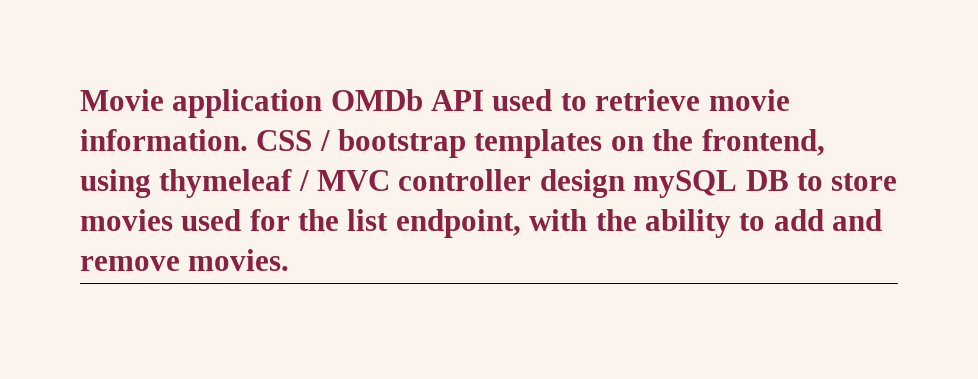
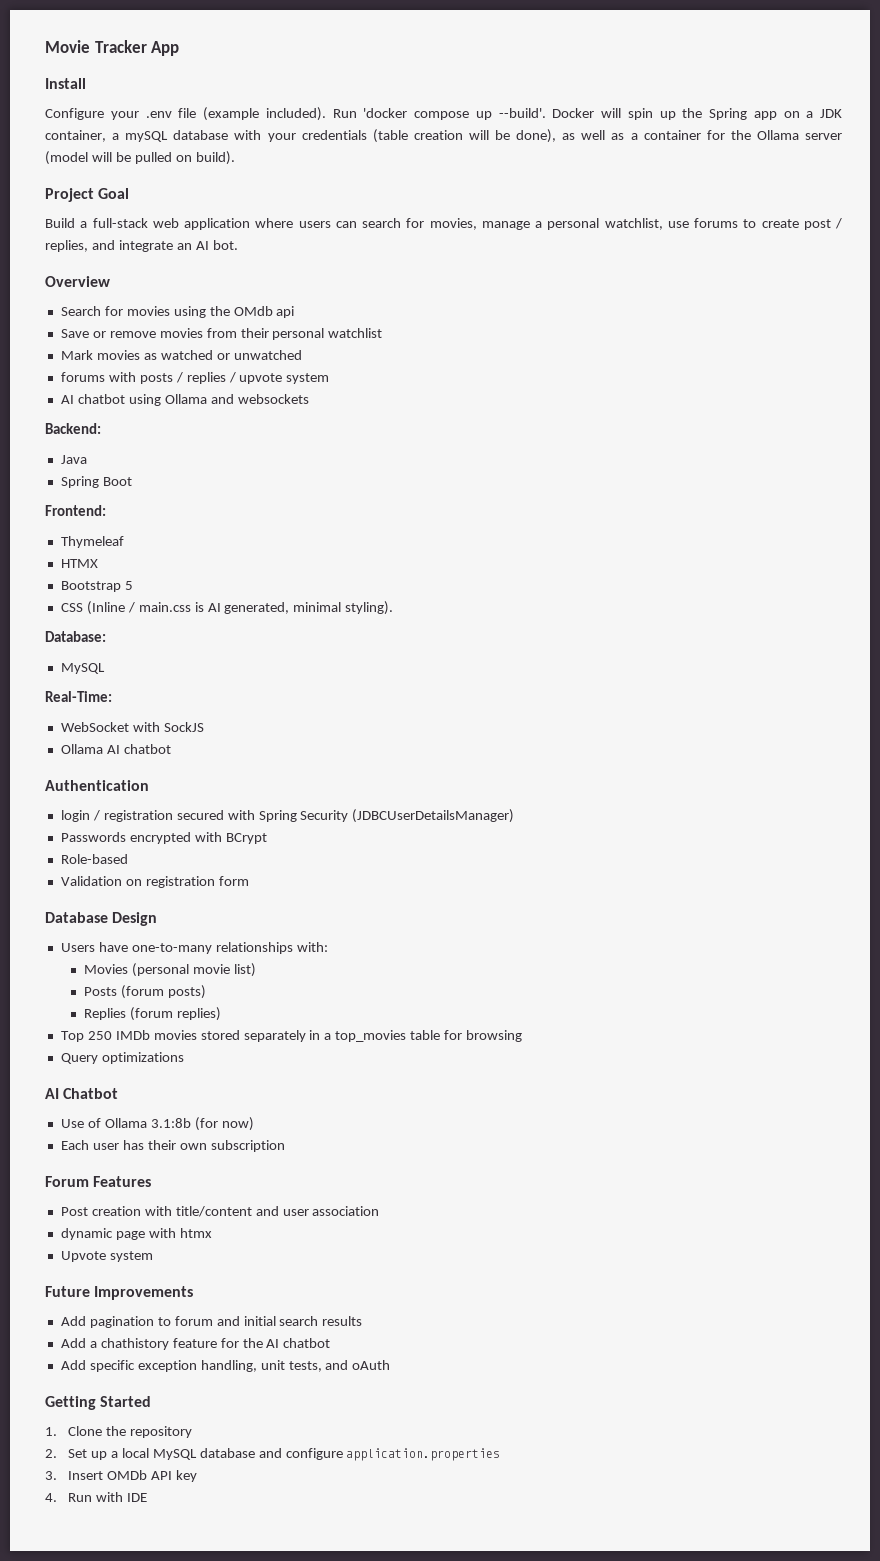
[172,89,790,118] [80,129,825,158] [80,169,898,198] [80,209,883,238] [80,249,290,271] application OMDb API used to retrieve movie information. CSS / bootstrap templates on the frontend, using thymeleaf / MVC controller design mySQL DB to store movies used for the list endpoint, with the ability to add and remove movies. -> [94,40,180,56] [45,78,86,89] [45,107,842,121] [45,129,843,143] [45,151,235,165] [45,188,130,202] [45,218,842,230] [45,240,238,252] [45,276,110,287] [60,306,295,318] [60,328,383,340] [60,350,302,360] [60,372,330,384] [60,394,309,406] [45,423,101,434] [60,455,87,464] [60,476,132,488] [45,505,106,516] [60,536,124,548] [60,559,98,568] [60,581,133,592] [60,601,394,615] [45,631,106,642] [60,663,105,674] [45,691,112,702] [60,722,204,732] [60,744,171,754] [45,780,149,791] [60,809,515,823] [60,832,267,844] [60,854,128,864] [60,876,249,888] [45,912,158,926] [60,942,328,954] [84,963,256,977] [84,985,206,999] [84,1007,221,1021] [60,1030,523,1042] [60,1052,184,1064] [45,1088,119,1099] [60,1117,254,1131] [60,1140,285,1152] [45,1176,152,1187] [60,1206,380,1217] [60,1228,212,1240] [60,1251,153,1262] [45,1286,194,1300] [60,1316,363,1328] [60,1338,331,1350] [60,1360,391,1372] [45,1396,152,1410] [45,1426,192,1438] [45,1448,501,1461] [45,1470,197,1482] [45,1492,147,1502] Tracker App // Install // Configure your .env file (example included). Run 'docker compose up --build'. Docker will spin up the Spring app on a JDK container, a mySQL database with your credentials (table creation will be done), as well as a container for the Ollama server (model will be pulled on build). // Project Goal // Build a full-stack web application where users can search for movies, manage a personal watchlist, use forums to create post / replies, and integrate an AI bot. // Overview // Search for movies using the OMdb api // Save or remove movies from their personal watchlist // Mark movies as watched or unwatched // forums with posts / replies / upvote system // AI chatbot using Ollama and websockets // Backend: // Java // Spring Boot // Frontend: // Thymeleaf // HTMX // Bootstrap 5 // CSS (Inline / main.css is AI generated, minimal styling). // Database: // MySQL // Real-Time: // WebSocket with SockJS // Ollama AI chatbot // Authentication // login / registration secured with Spring Security (JDBCUserDetailsManager) // Passwords encrypted with BCrypt // Role-based // Validation on registration form // Database Design // Users have one-to-many relationships with: // Movies (personal movie list) // Posts (forum posts) // Replies (forum replies) // Top 250 IMDb movies stored separately in a top_movies table for browsing // Query optimizations // AI Chatbot // Use of Ollama 3.1:8b (for now) // Each user has their own subscription // Forum Features // Post creation with title/content and user association // dynamic page with htmx // Upvote system // Future Improvements // Add pagination to forum and initial search results // Add a chathistory feature for the AI chatbot // Add specific exception handling, unit tests, and oAuth // Getting Started // 1. Clone the repository // 2. Set up a local MySQL database and configure application.properties // 3. Insert OMDb API key // 4. Run with IDE

